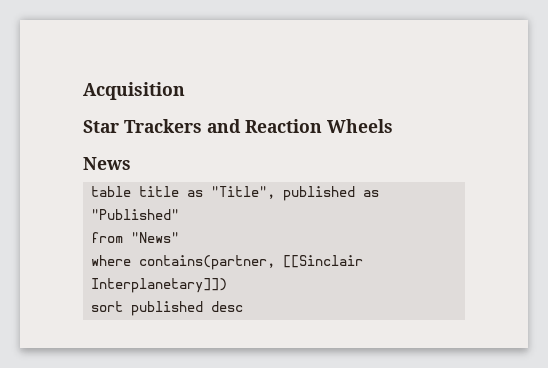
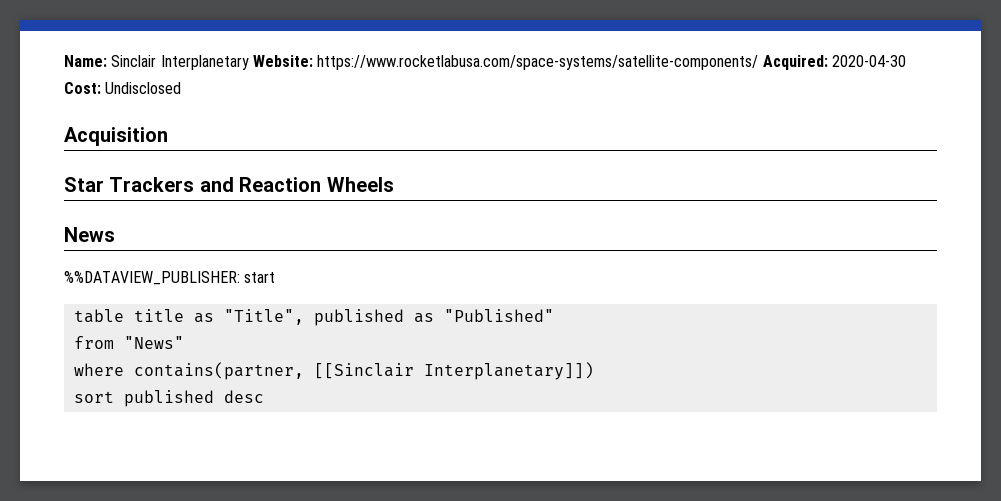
(83, 91) none -> [64,55,906,70] [64,82,182,94] Name: Sinclair Interplanetary Website: https://www.rocketlabusa.com/space-systems/satellite-components/ Acquired: 2020-04-30 Cost: Undisclosed //
(131, 163) none -> [64,271,276,285] // %%DATAVIEW_PUBLISHER: start

